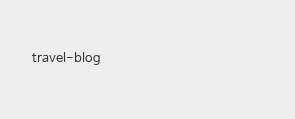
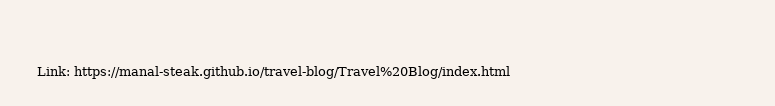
[32,52,101,66] travel-blog -> [37,66,510,79] Link: https://manal-steak.github.io/travel-blog/Travel%20Blog/index.html

